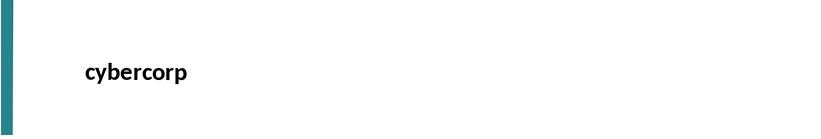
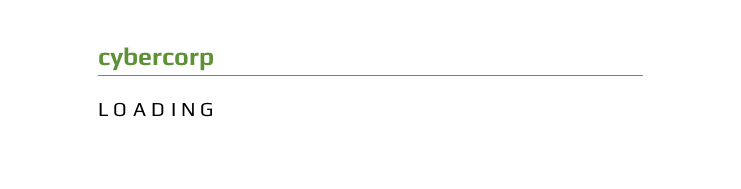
(188, 73) none -> [98,102,214,117] // L O A D I N G

